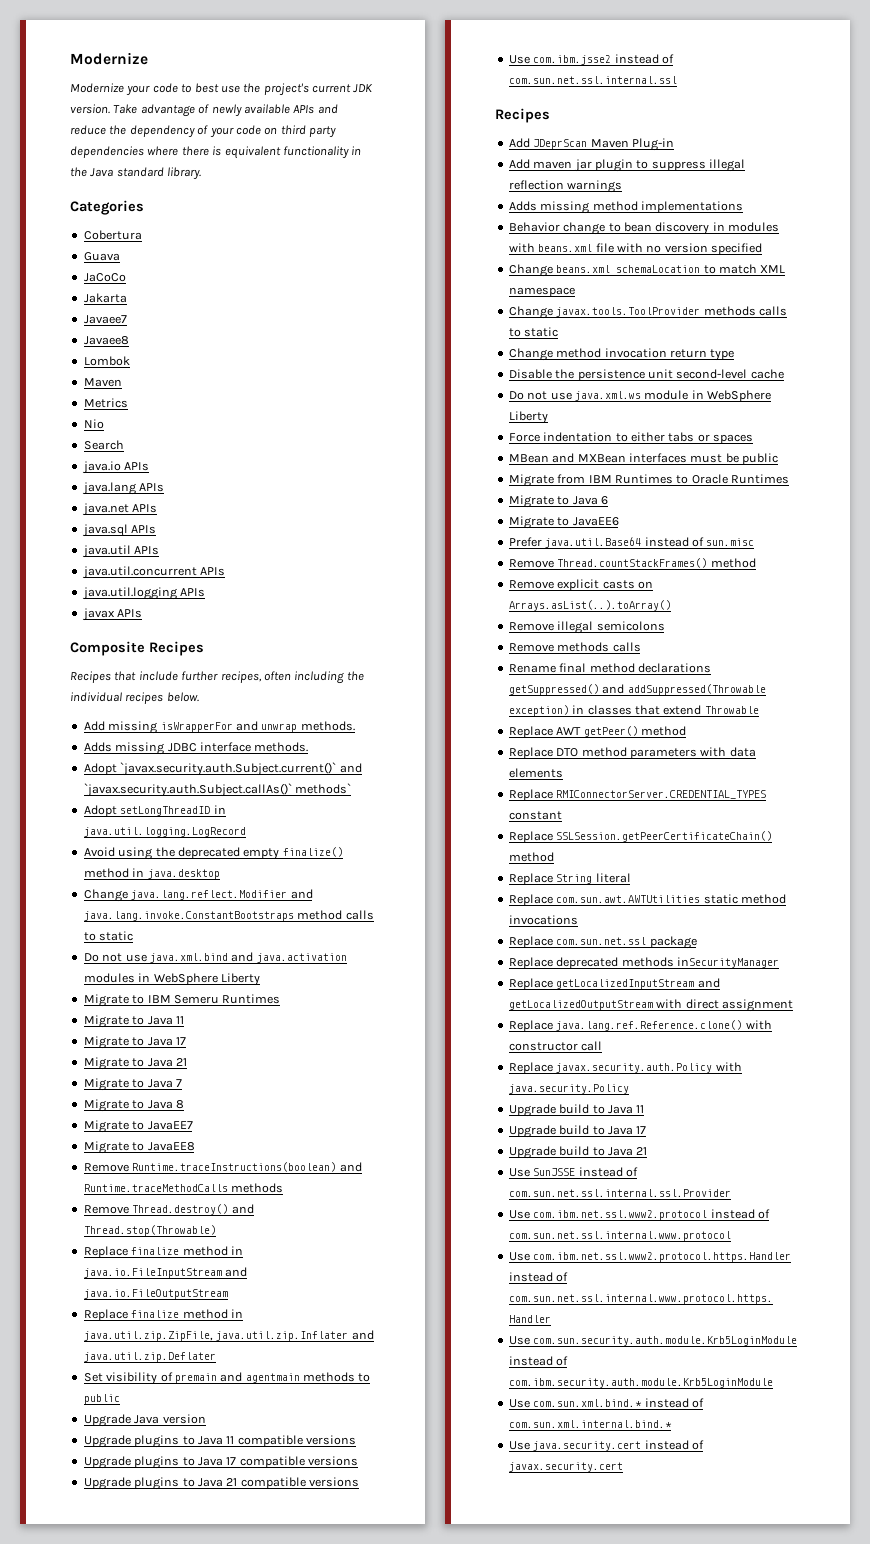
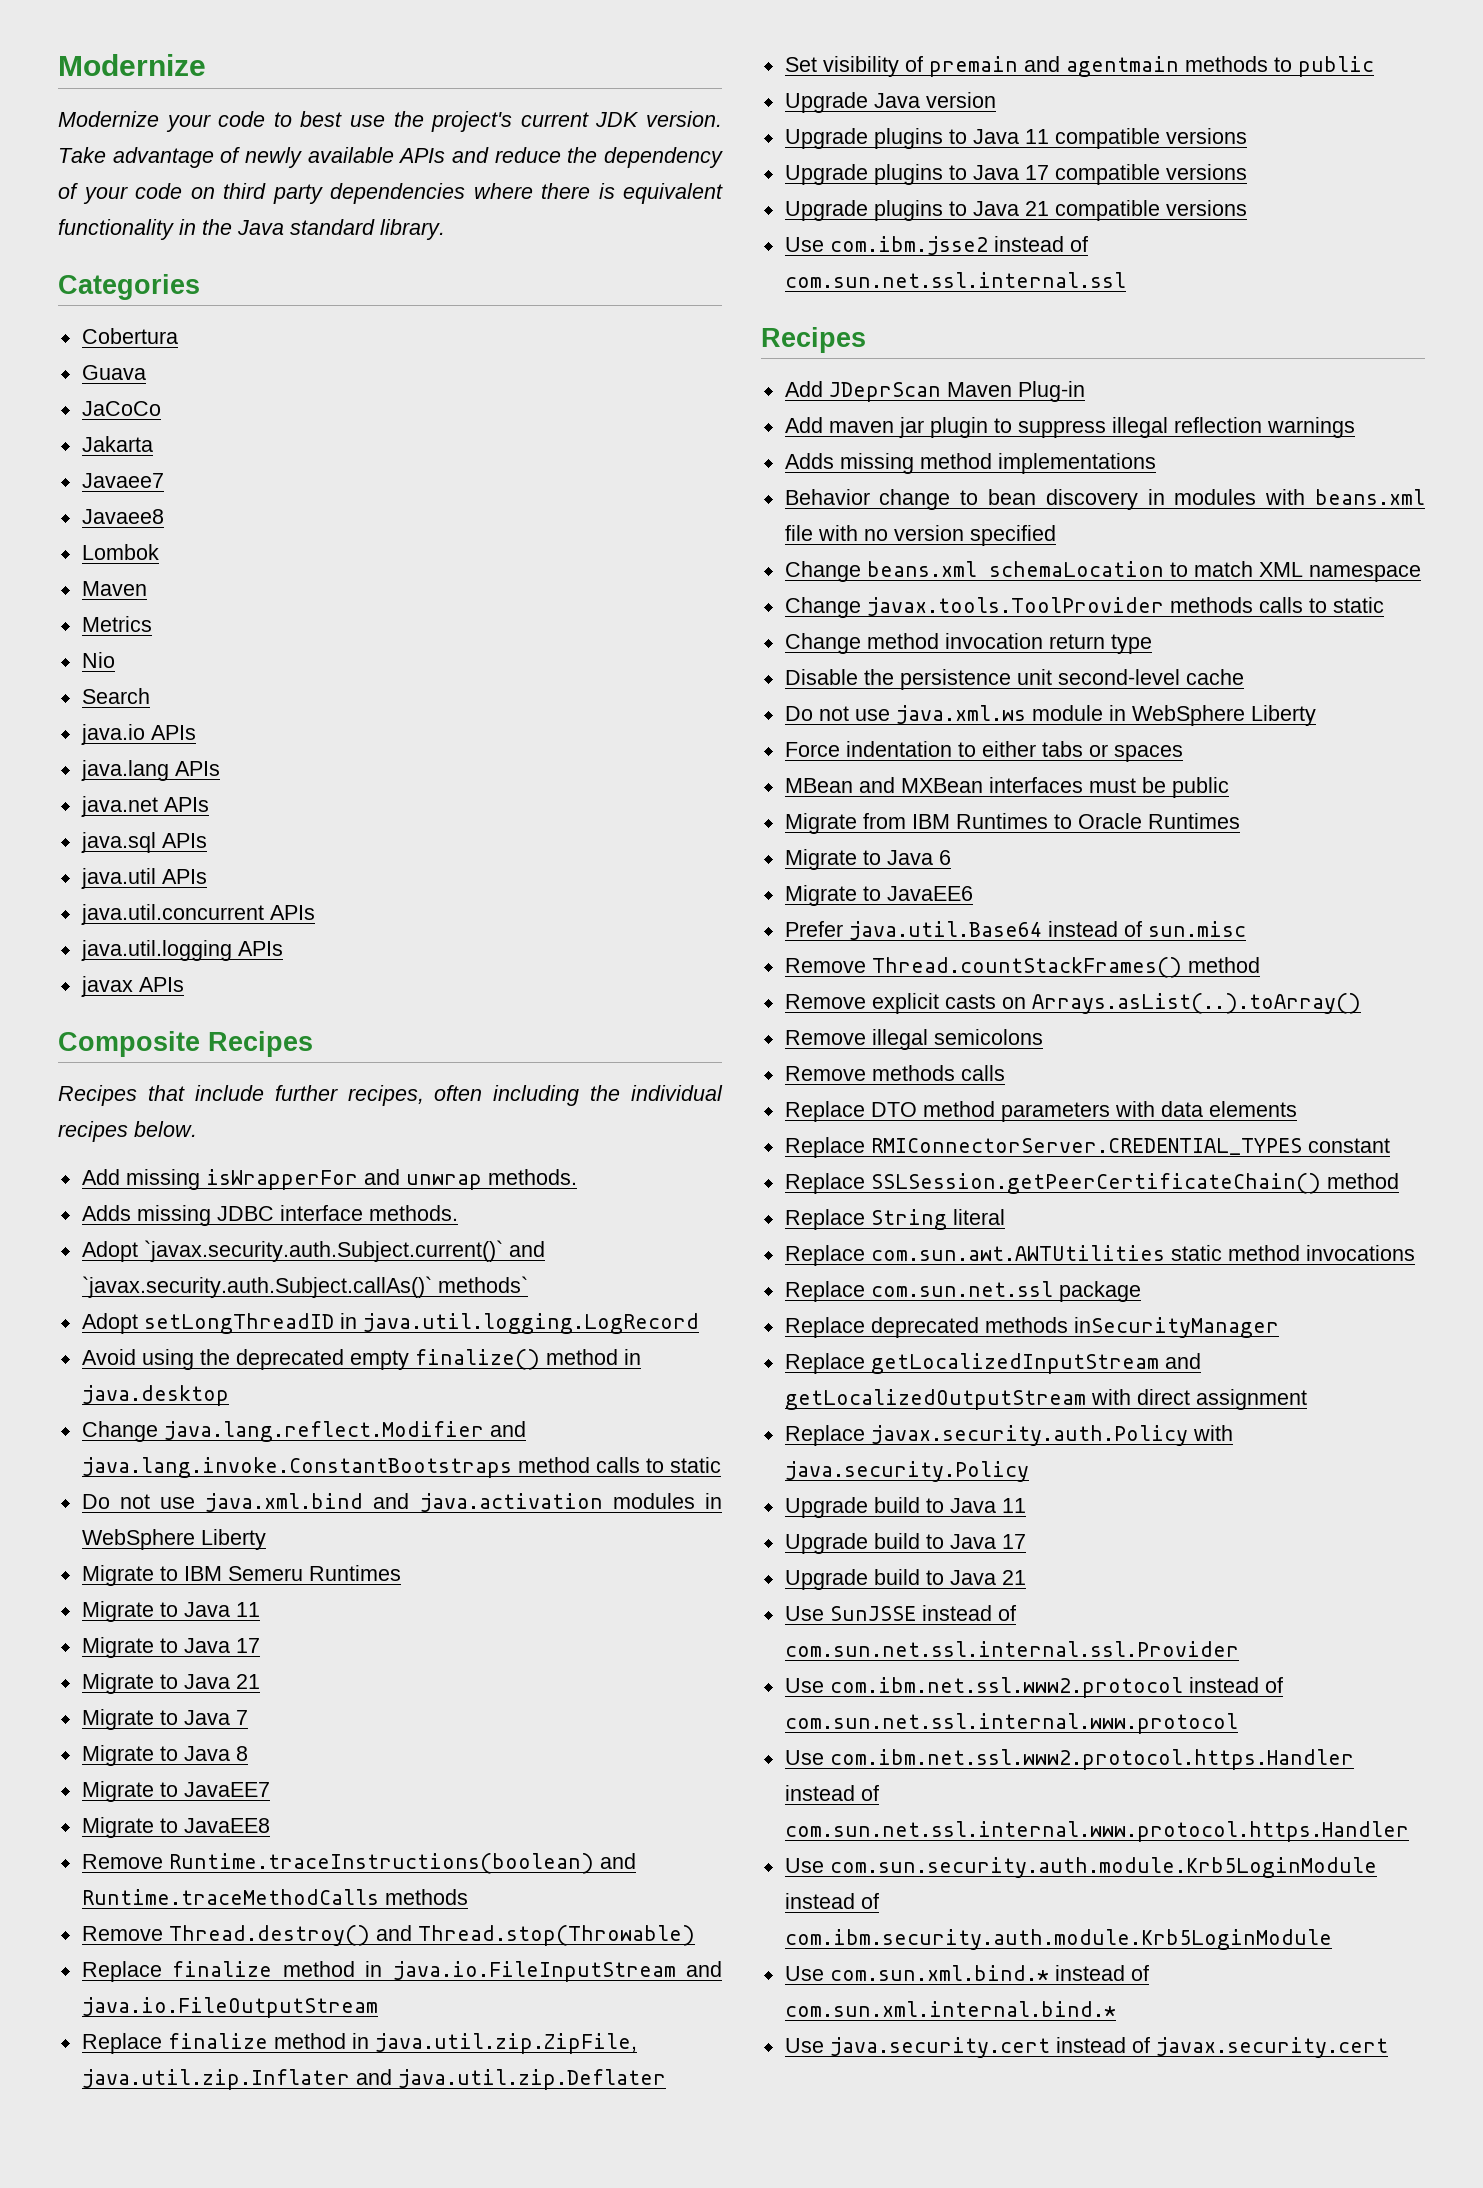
[508,663,711,673] [508,684,766,695] [508,705,759,716] [508,726,686,738] // Rename final method declarations getSuppressed() and addSuppressed(Throwable exception) in classes that extend Throwable // Replace AWT getPeer() method -> (1005, 1073) none
[508,1020,772,1032] [508,1041,603,1051] // Replace java.lang.ref.Reference.clone() with constructor call -> (1307, 1399) none

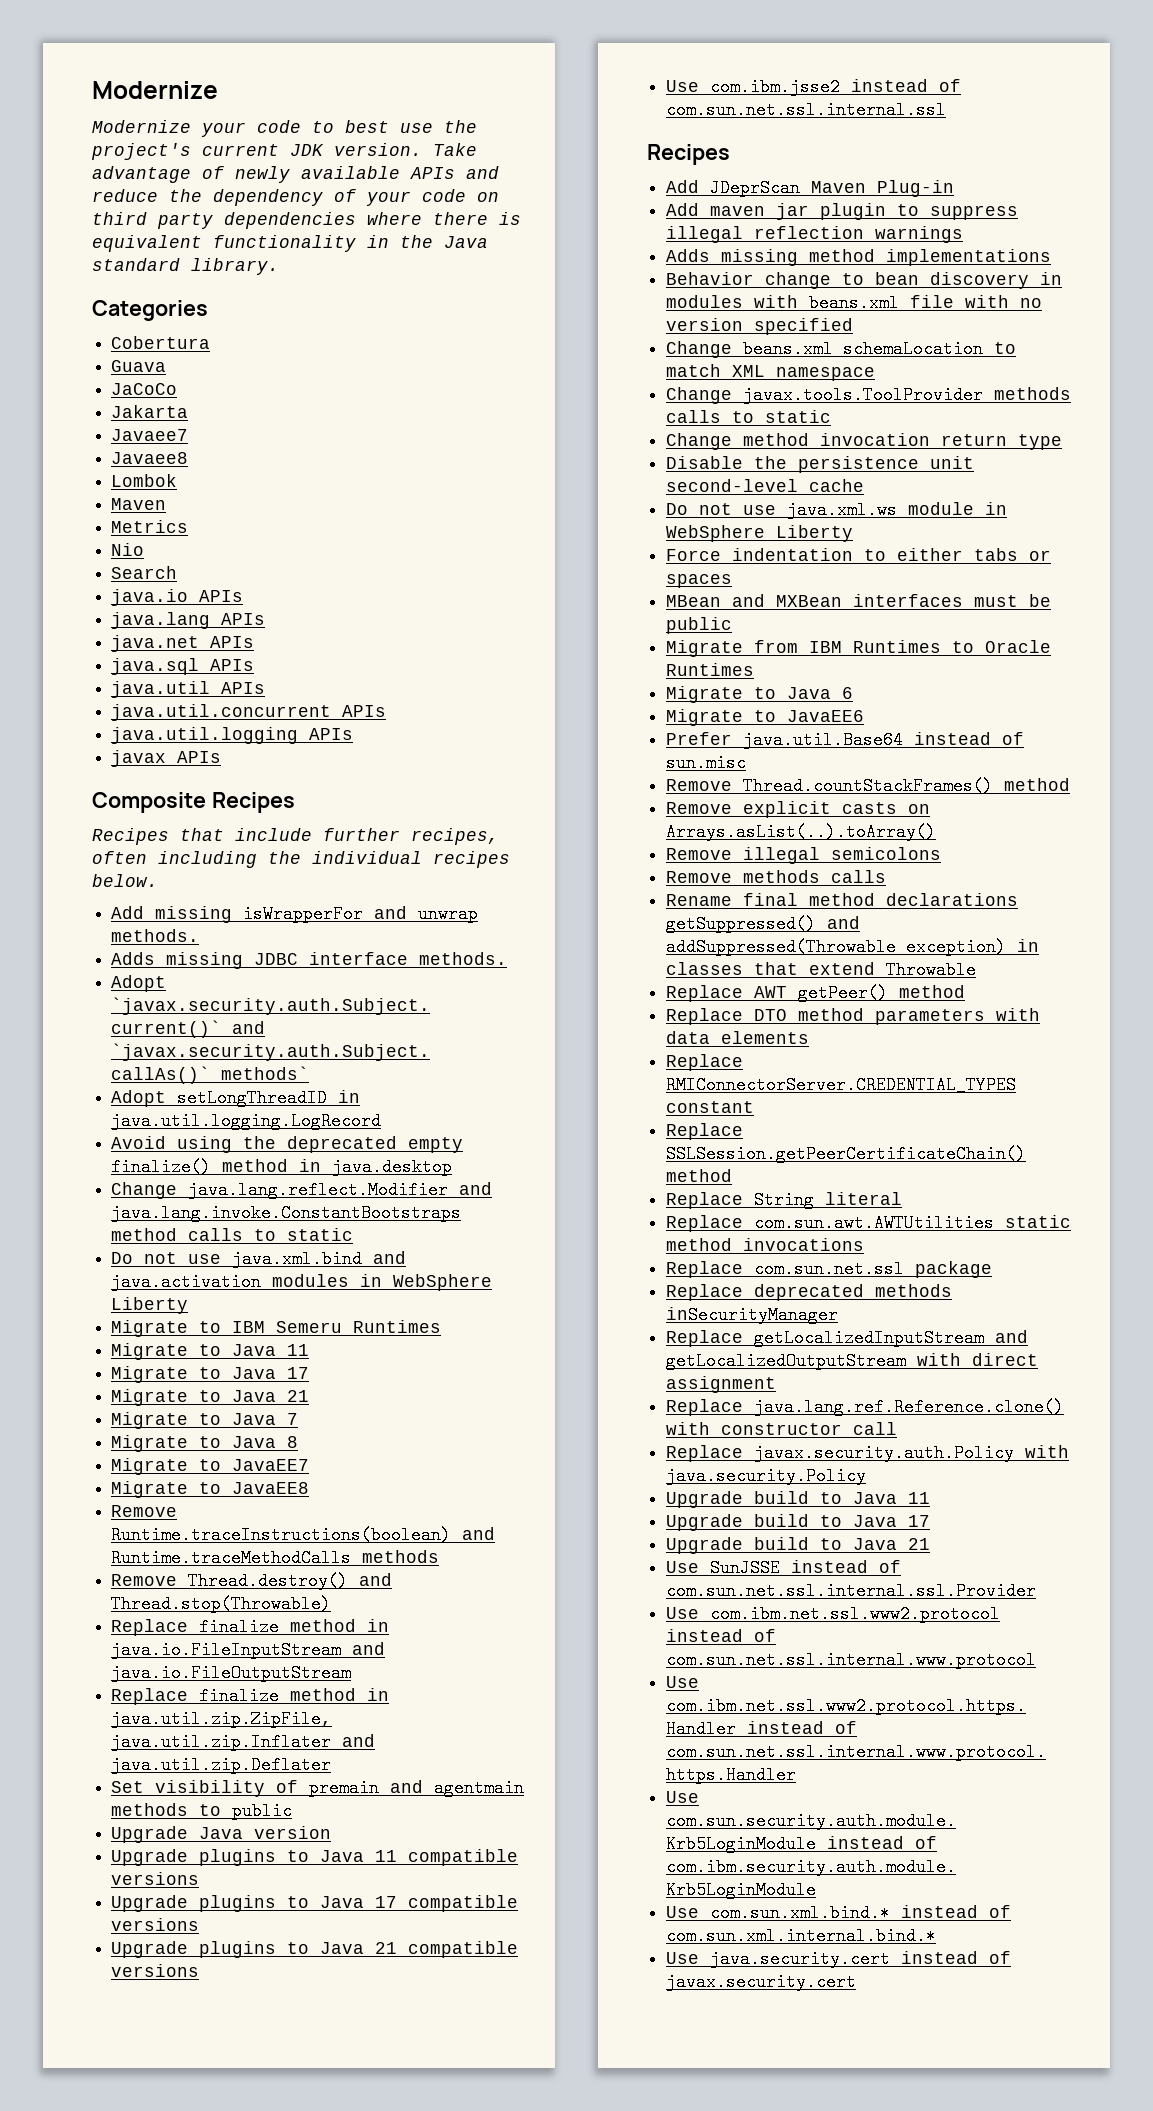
(1005, 1073) none -> [666,893,1019,906] [666,915,861,933] [666,938,1040,956] [666,961,977,979] [666,984,966,1002] // Rename final method declarations getSuppressed() and addSuppressed(Throwable exception) in classes that extend Throwable // Replace AWT getPeer() method
(1307, 1399) none -> [666,1398,1065,1416] [666,1422,898,1435] // Replace java.lang.ref.Reference.clone() with constructor call

